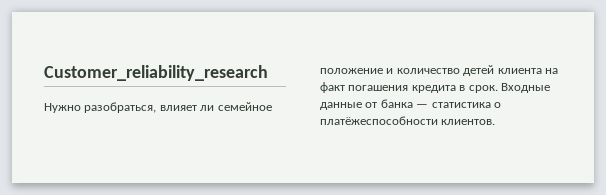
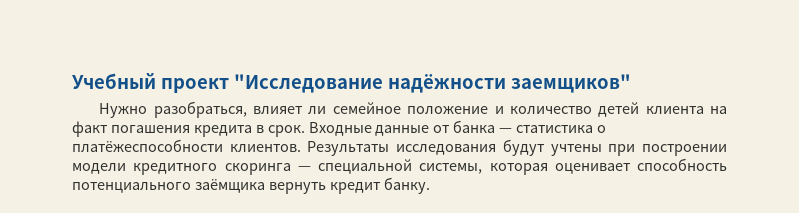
[44,65,268,81] Customer_reliability_research -> [72,73,631,93] Учебный проект "Исследование надёжности заемщиков"
(496, 122) none -> [307,139,727,156] [72,158,727,175] [72,177,430,194] Результаты исследования будут учтены при построении модели кредитного скоринга — специальной системы, которая оценивает способность потенциального заёмщика вернуть кредит банку.

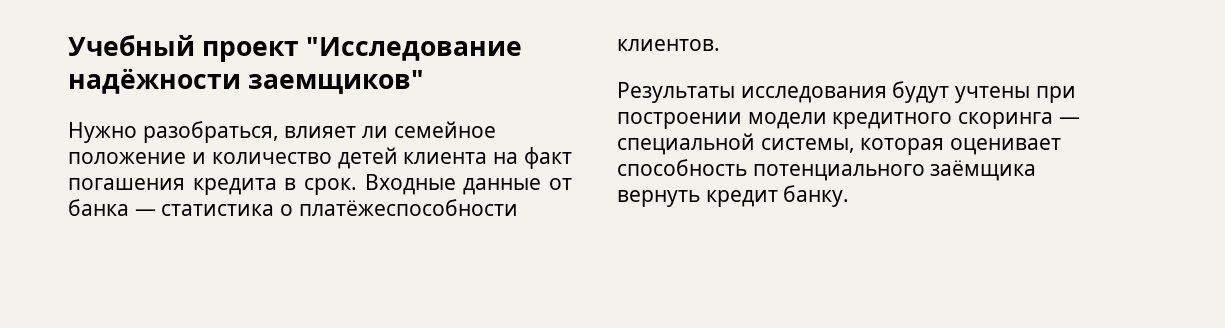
(301, 148) none -> (720, 45) //

